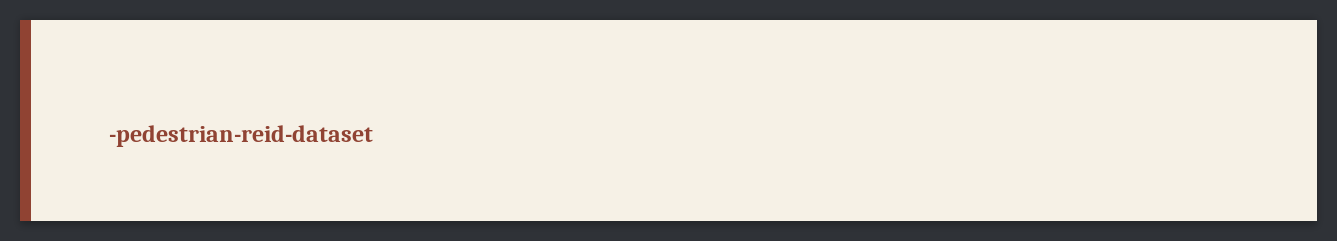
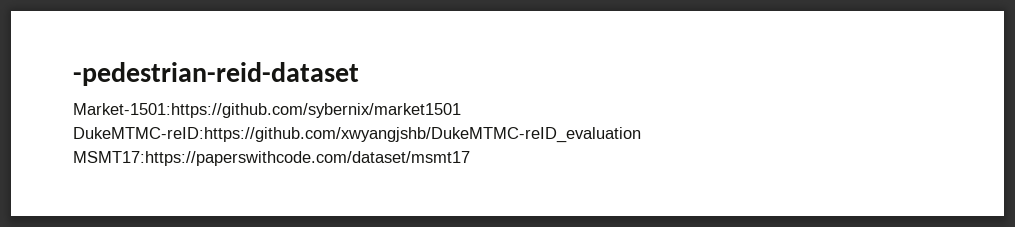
(373, 136) none -> [73,103,461,118] [73,127,641,143] [73,151,470,166] // Market-1501:https://github.com/sybernix/market1501 DukeMTMC-reID:https://github.com/xwyangjshb/DukeMTMC-reID_evaluation MSMT17:https://paperswithcode.com/dataset/msmt17

